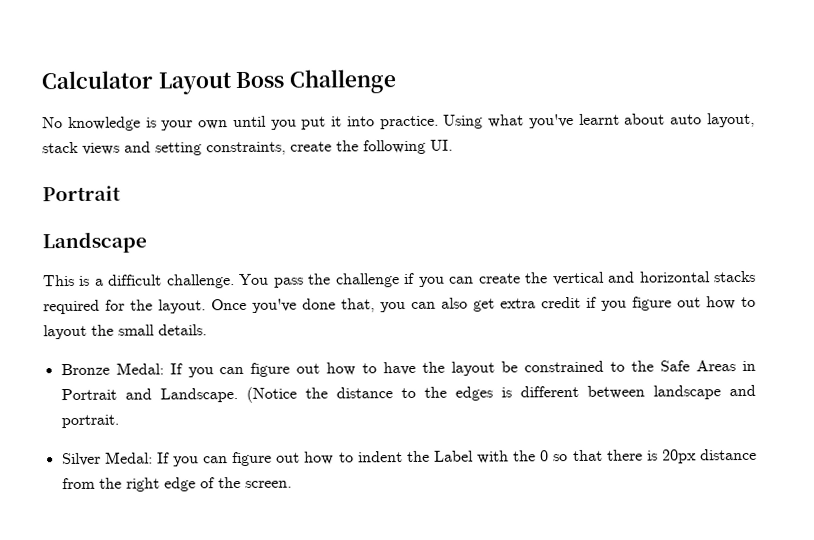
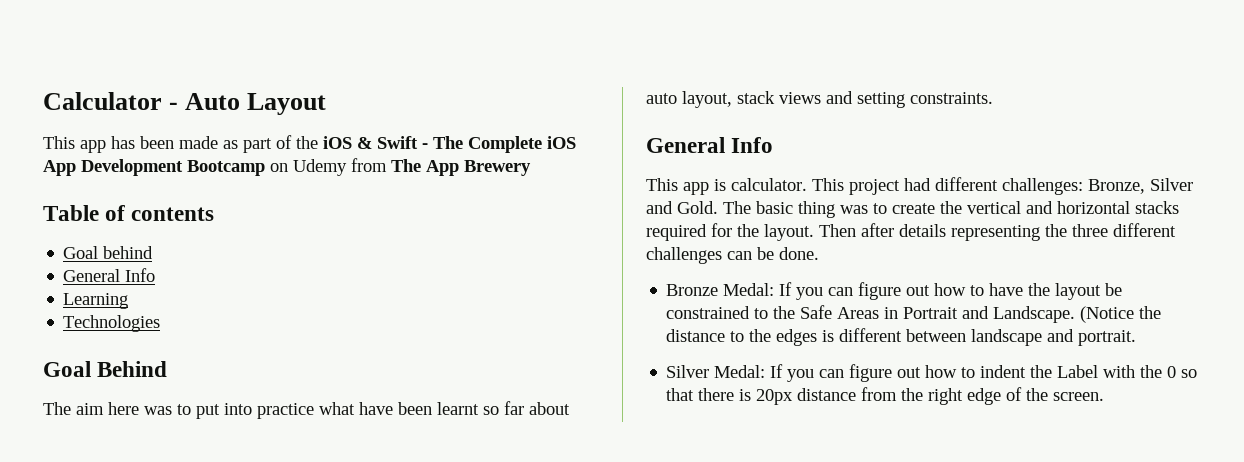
(153, 80) none -> [169,93,241,110] - Auto
[235,69,397,94] [42,113,620,132] Boss Challenge // No knowledge is your own until you put it into practice. Using what you've learnt -> [43,135,576,153] [43,158,531,176] [43,205,215,221] [63,246,154,259] [63,268,156,282] [63,293,129,309] [63,315,161,332] [43,361,168,377] [43,401,524,419] // This app has been made as part of the iOS & Swift - The Complete iOS App Development Bootcamp on Udemy from The App Brewery // Table of contents // Goal behind // General Info // Learning // Technologies // Goal Behind // The aim here was to put into practice what have been learnt so far
[206,139,453,156] [42,185,121,202] [42,231,147,254] [43,272,475,289] constraints, create the following UI. // Portrait // Landscape // This is a difficult challenge. You pass the challenge if you can -> [910,92,993,104] [646,137,774,153] [646,177,1193,195] [646,201,887,218] constraints. // General Info // This app is calculator. This project had different challenges: Bronze, Silver and Gold. The basic thing was to
[211,296,756,313] [43,324,207,340] Once you've done that, you can also get extra credit if you figure out how to layout the small details. -> [819,223,1176,241] [646,247,819,264] Then after details representing the three different challenges can be done.

